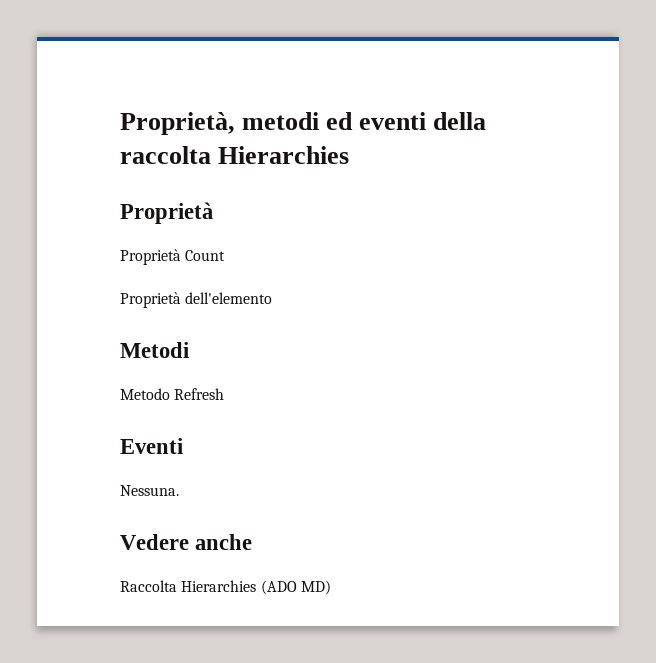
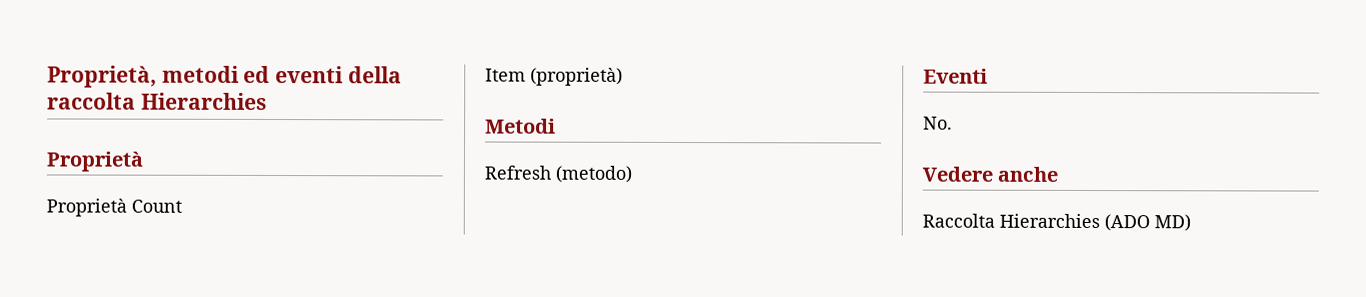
[120,292,273,308] Proprietà dell'elemento -> [485,67,623,86] Item (proprietà)
[120,388,170,400] Metodo -> (556, 126) none
(225, 394) none -> [555,165,632,183] (metodo)
[120,485,179,496] Nessuna. -> [923,116,953,130] No.

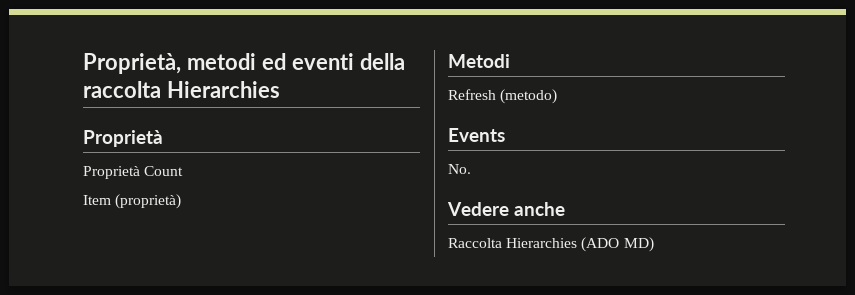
[923,68,988,84] Eventi -> [448,128,505,142] Events

